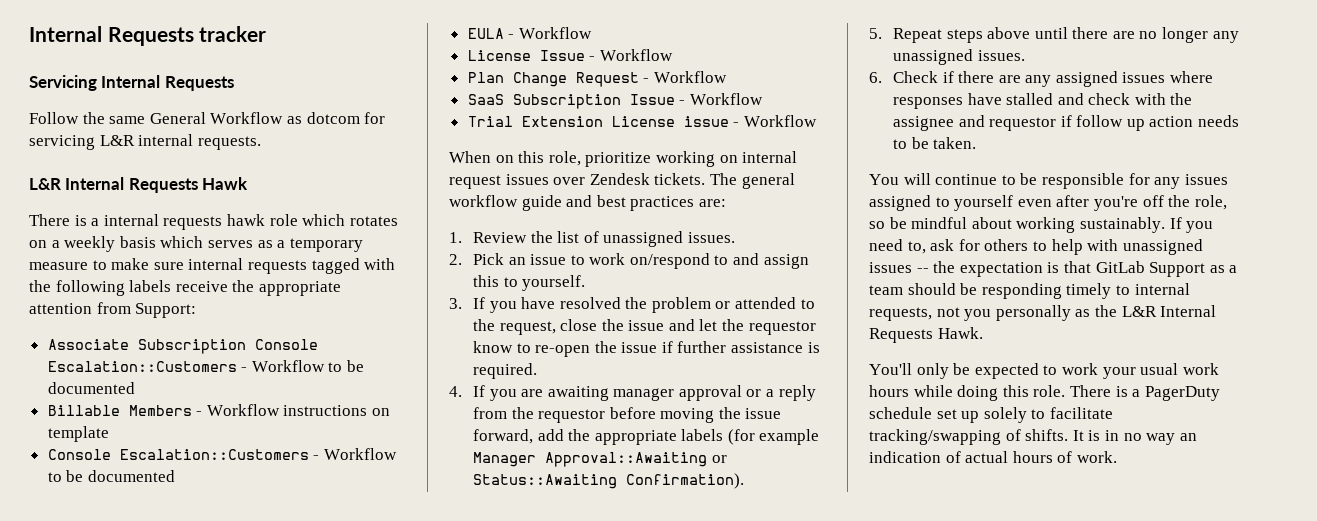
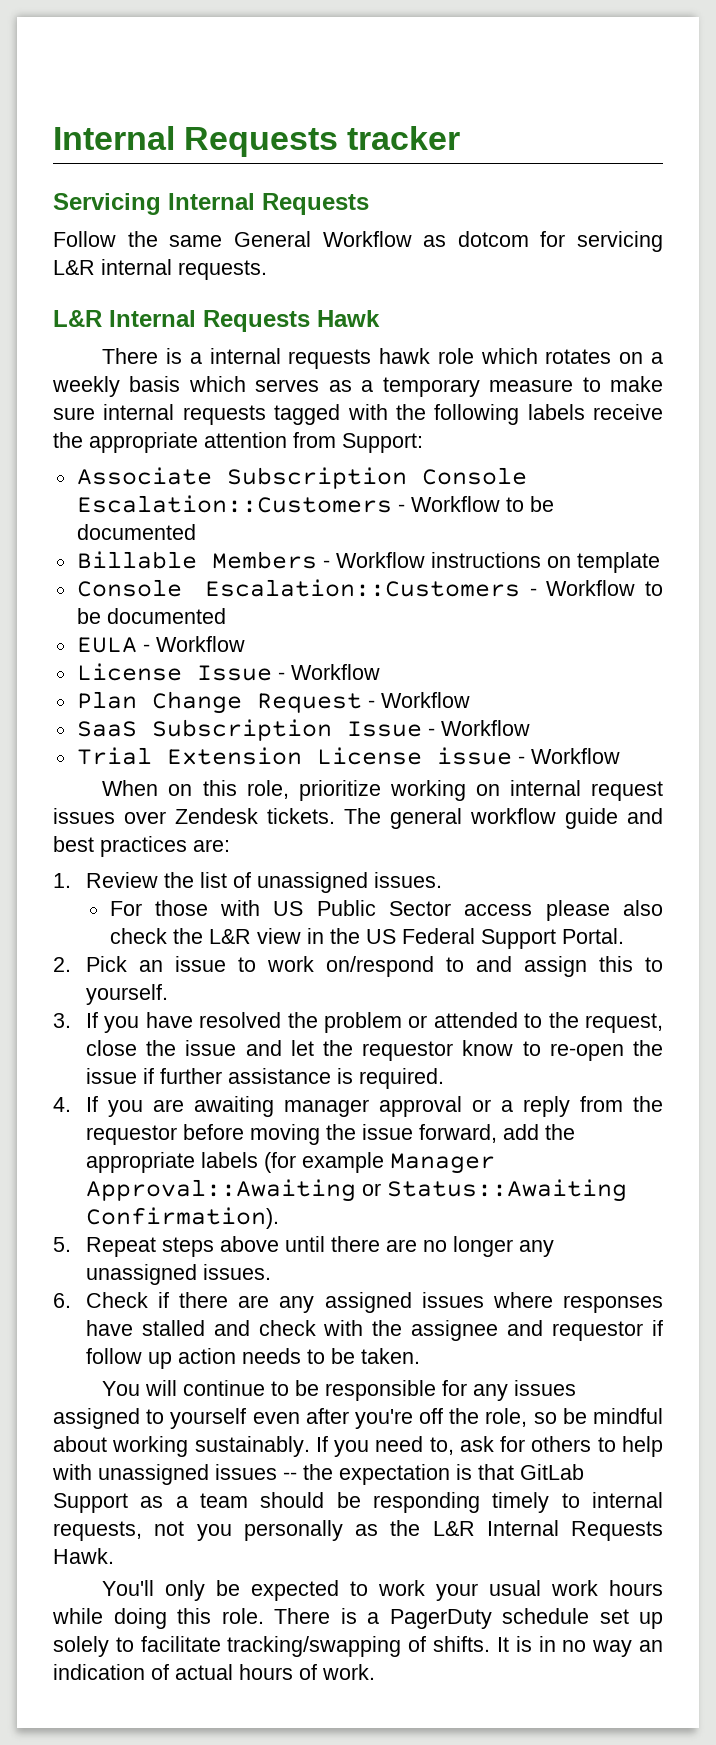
(735, 237) none -> [109,900,663,921] [109,928,624,949] // For those with US Public Sector access please also check the L&R view in the US Federal Support Portal.

